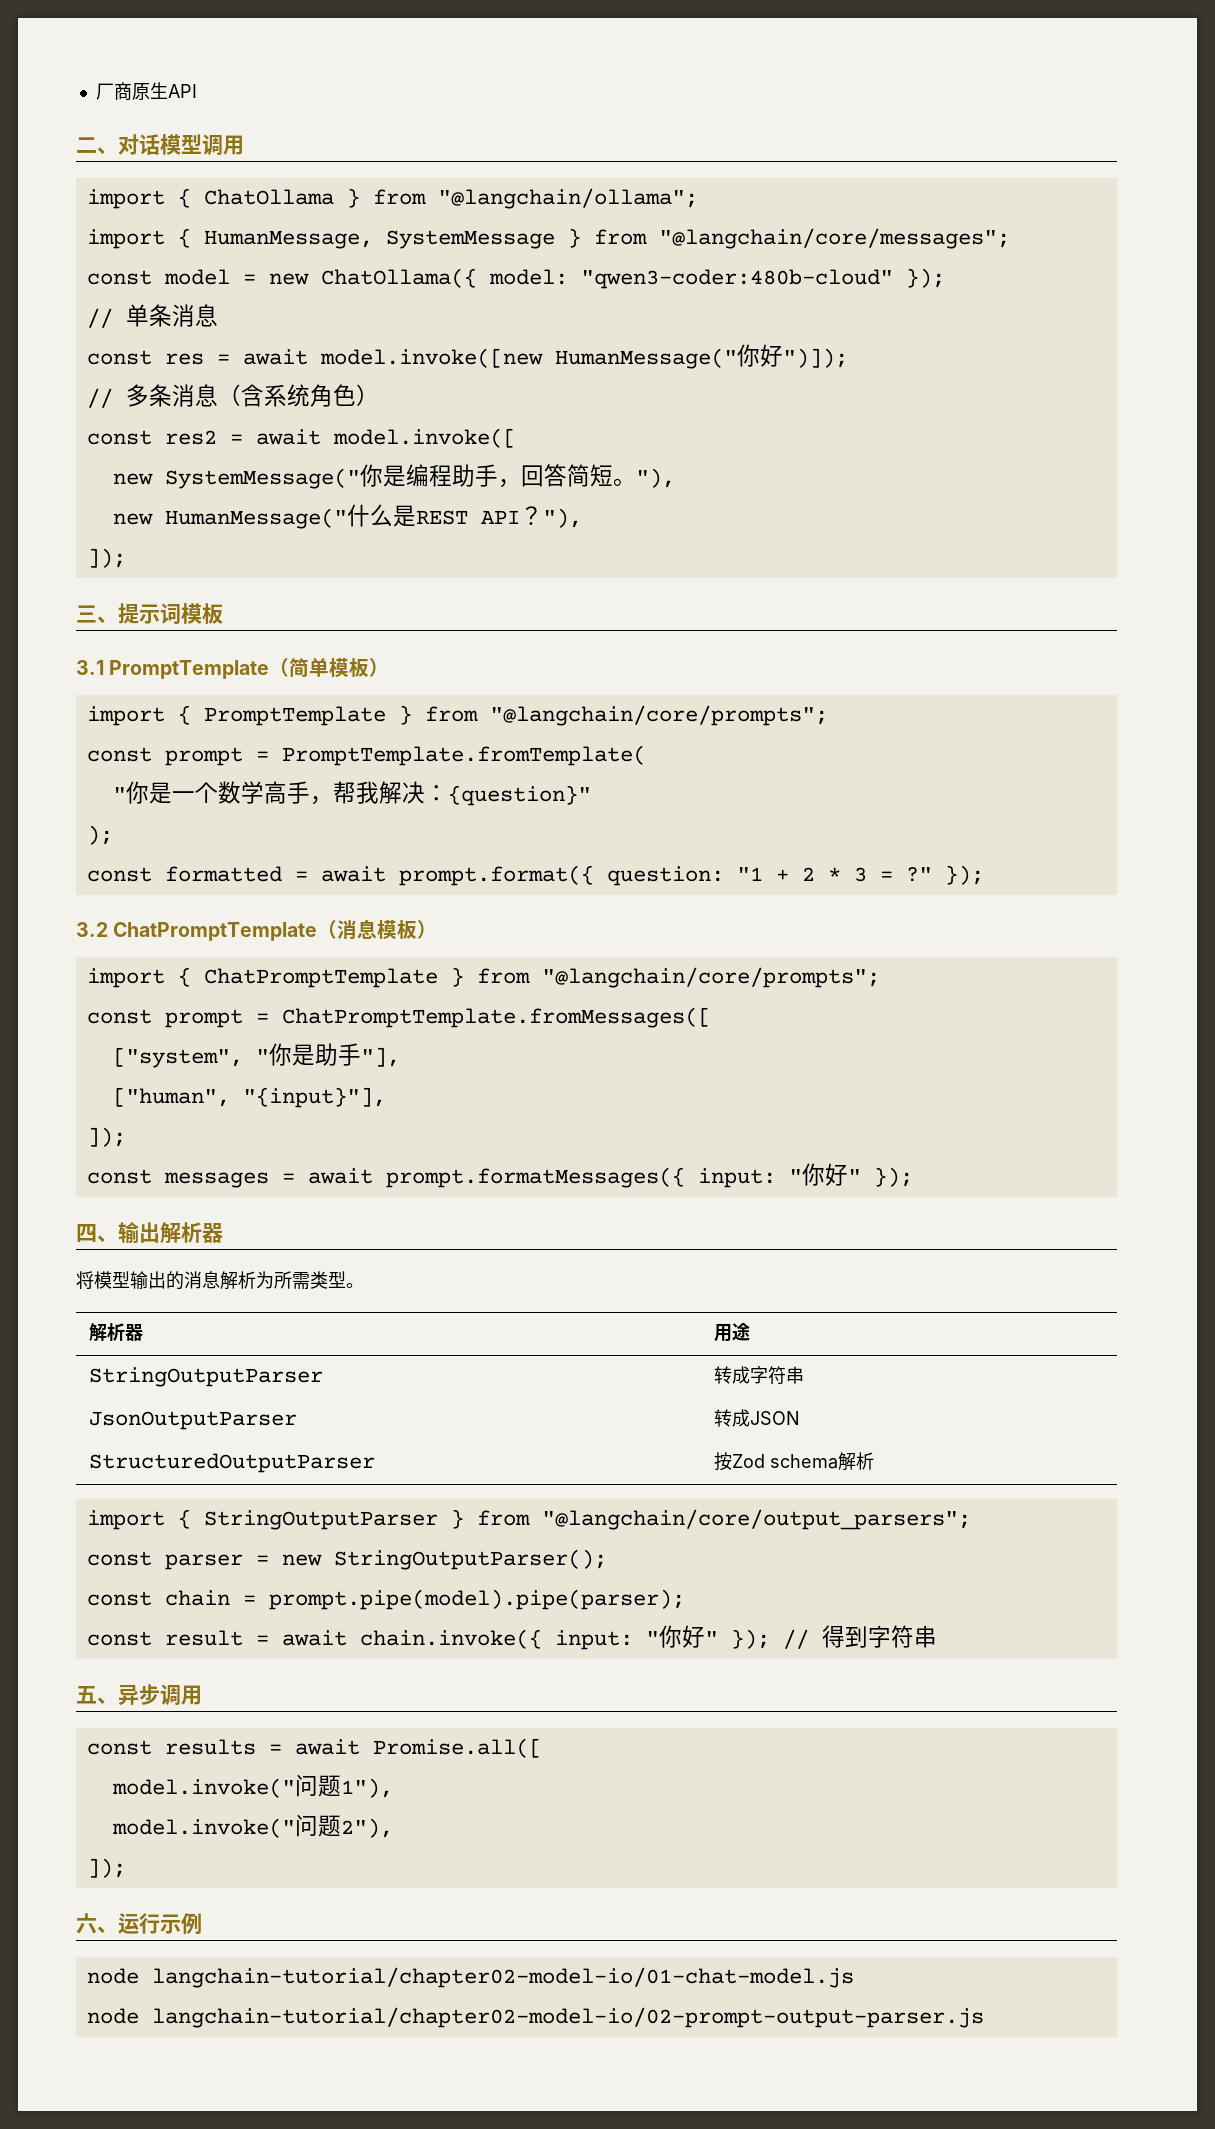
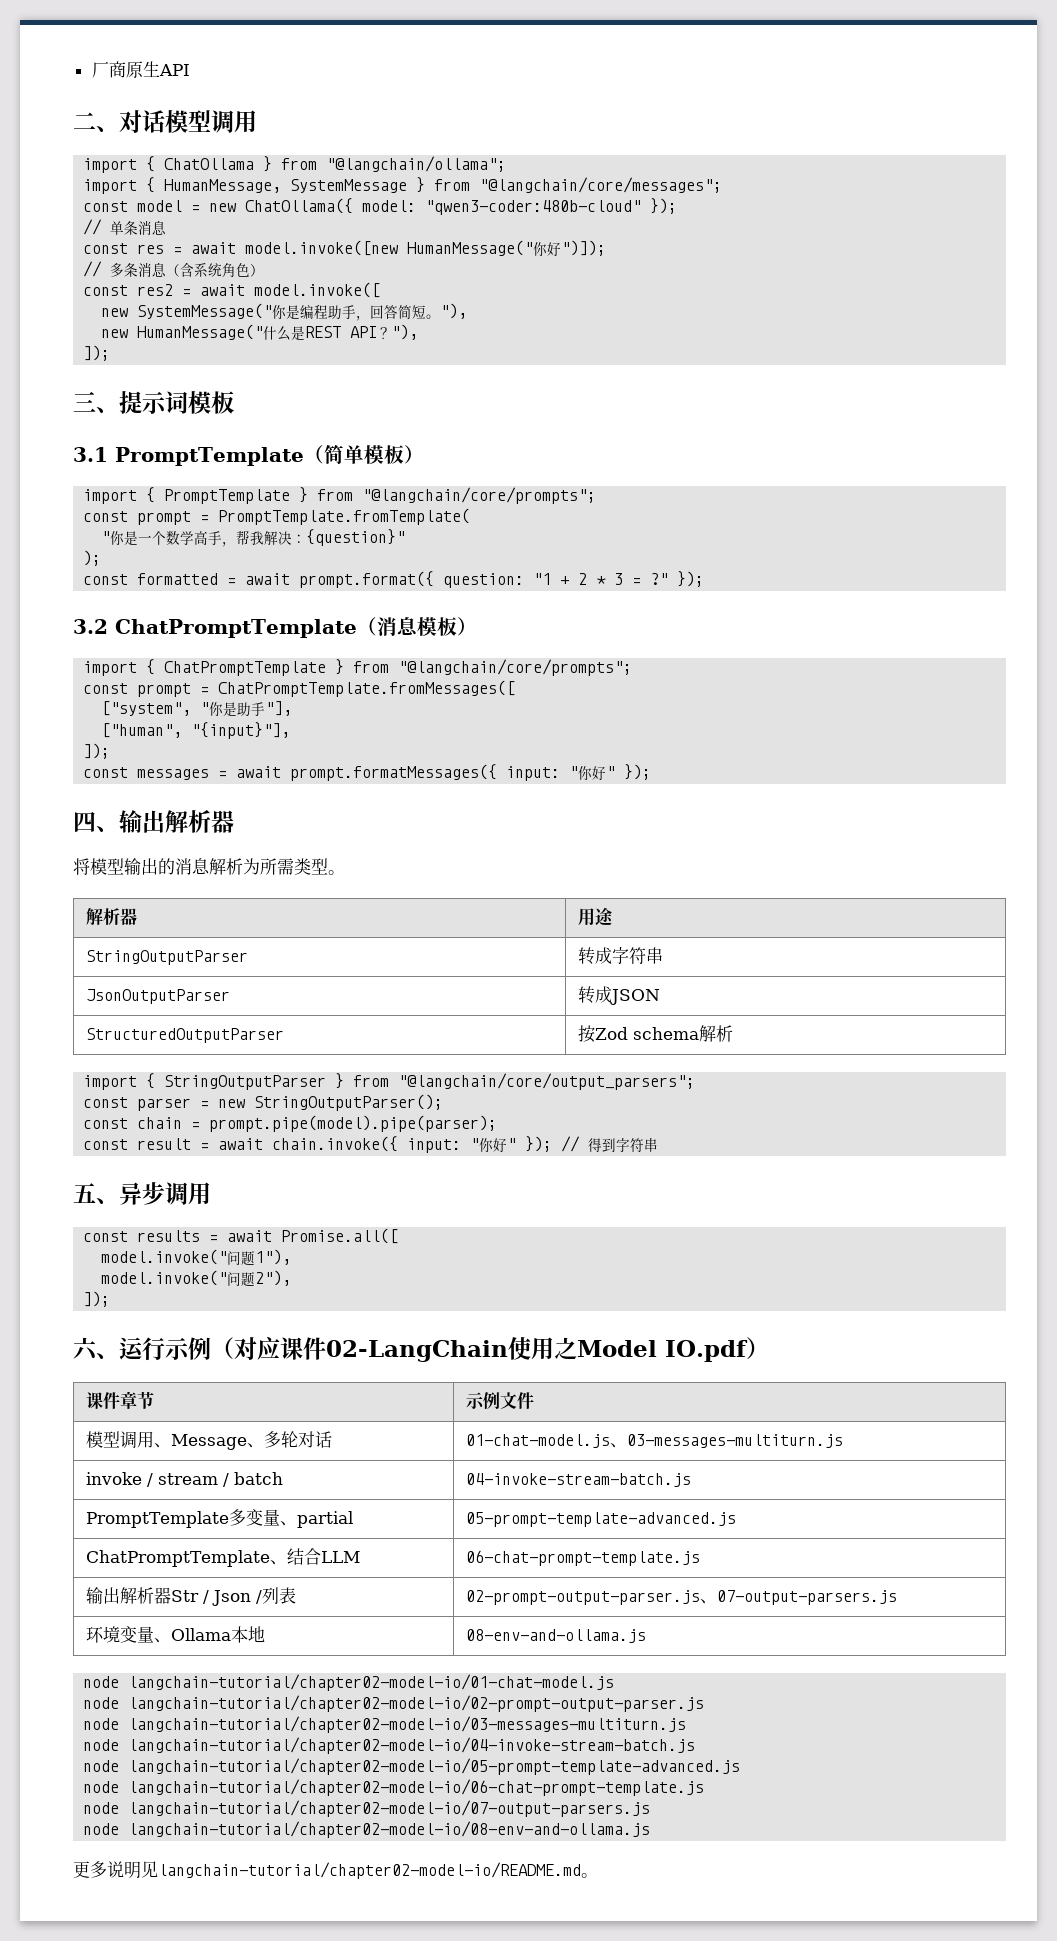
[86,1967,854,1988] [86,2007,984,2028] // node langchain-tutorial/chapter02-model-io/01-chat-model.js // node langchain-tutorial/chapter02-model-io/02-prompt-output-parser.js -> [211,1337,769,1362] [85,1391,154,1409] [465,1392,534,1409] [85,1431,332,1450] [465,1434,843,1448] [85,1472,283,1487] [465,1473,691,1487] [85,1509,353,1528] [465,1512,736,1527] [85,1548,360,1567] [465,1550,700,1566] [85,1587,296,1606] [465,1590,897,1605] [85,1626,265,1643] [465,1629,646,1643] [83,1674,615,1691] [83,1695,705,1712] [83,1716,687,1733] [83,1737,696,1754] [83,1758,741,1775] [83,1779,705,1796] [83,1800,651,1817] [83,1821,651,1838] [73,1861,598,1879] （对应课件02-LangChain使用之Model IO.pdf） // 课件章节 | 示例文件 // 模型调用、Message、多轮对话 | 01-chat-model.js、03-messages-multiturn.js // invoke / stream / batch | 04-invoke-stream-batch.js // PromptTemplate多变量、partial | 05-prompt-template-advanced.js // ChatPromptTemplate、结合LLM | 06-chat-prompt-template.js // 输出解析器Str / Json /列表 | 02-prompt-output-parser.js、07-output-parsers.js // 环境变量、Ollama本地 | 08-env-and-ollama.js // node langchain-tutorial/chapter02-model-io/01-chat-model.js // node langchain-tutorial/chapter02-model-io/02-prompt-output-parser.js // node langchain-tutorial/chapter02-model-io/03-messages-multiturn.js // node langchain-tutorial/chapter02-model-io/04-invoke-stream-batch.js // node langchain-tutorial/chapter02-model-io/05-prompt-template-advanced.js // node langchain-tutorial/chapter02-model-io/06-chat-prompt-template.js // node langchain-tutorial/chapter02-model-io/07-output-parsers.js // node langchain-tutorial/chapter02-model-io/08-env-and-ollama.js // 更多说明见langchain-tutorial/chapter02-model-io/README.md。

